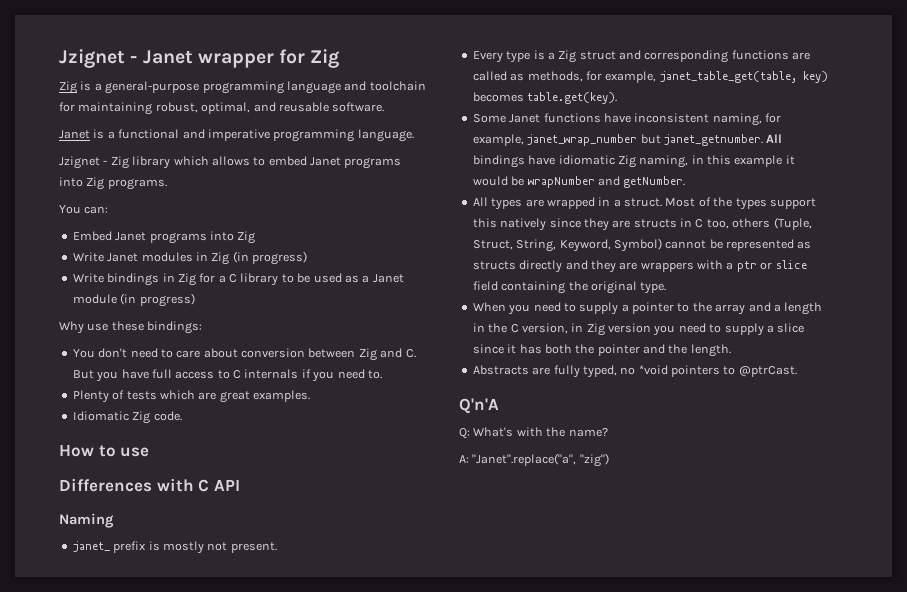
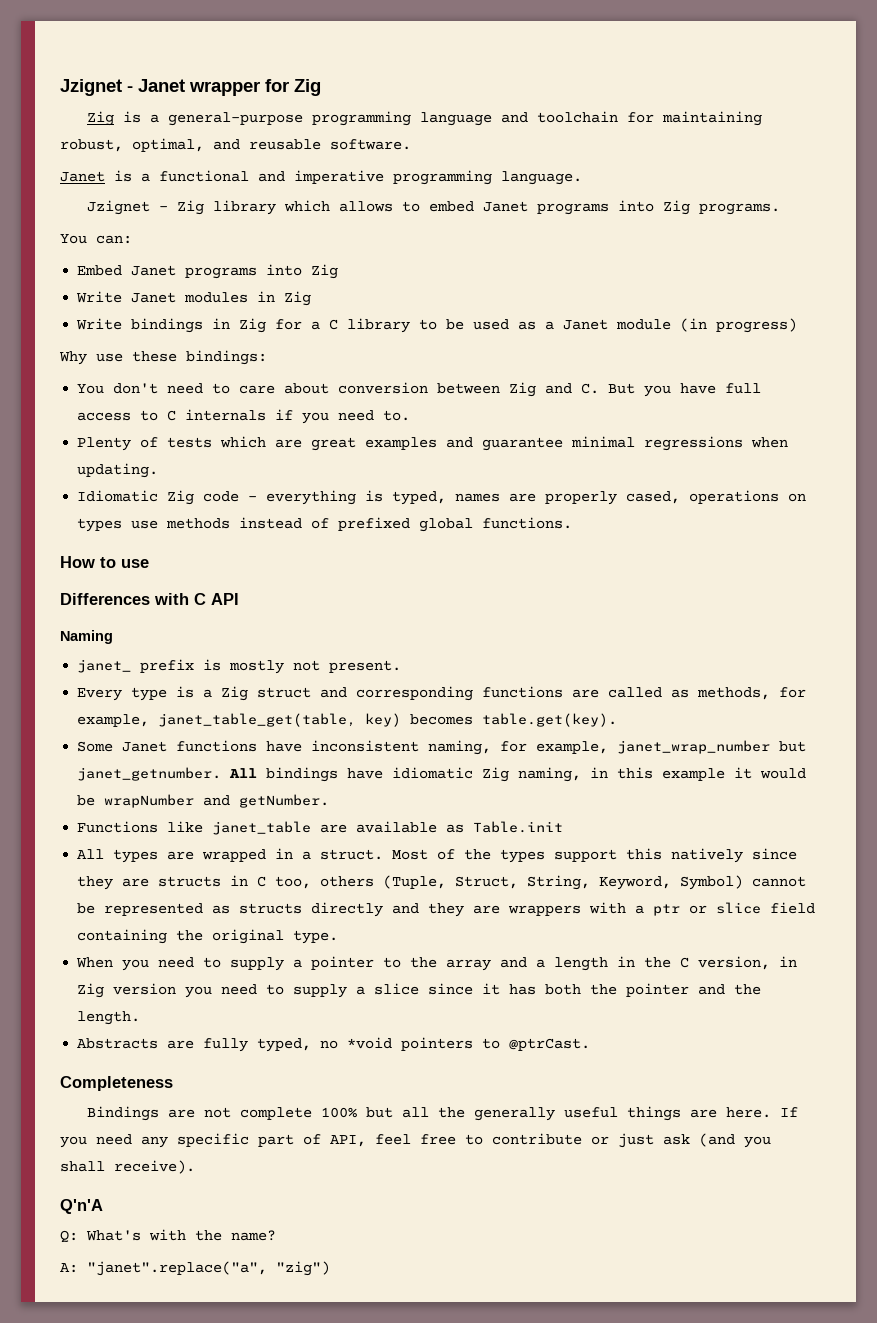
[232,251,307,265] (in progress) -> (312, 298) none
[253,390,310,402] [72,411,182,424] examples. // Idiomatic Zig code. -> [365,436,789,451] [77,463,159,478] [77,490,807,505] [77,517,573,532] examples and guarantee minimal regressions when updating. // Idiomatic Zig code - everything is typed, names are properly cased, operations on types use methods instead of prefixed global functions.
(686, 182) none -> [77,821,564,835] // Functions like janet_table are available as Table.init
(797, 371) none -> [60,1076,173,1091] [87,1106,799,1121] [60,1133,771,1148] [60,1160,195,1174] // Completeness // Bindings are not complete 100% but all the generally useful things are here. If you need any specific part of API, feel free to contribute or just ask (and you shall receive).
[472,453,577,466] "Janet".replace("a", -> [87,1261,267,1276] "janet".replace("a",

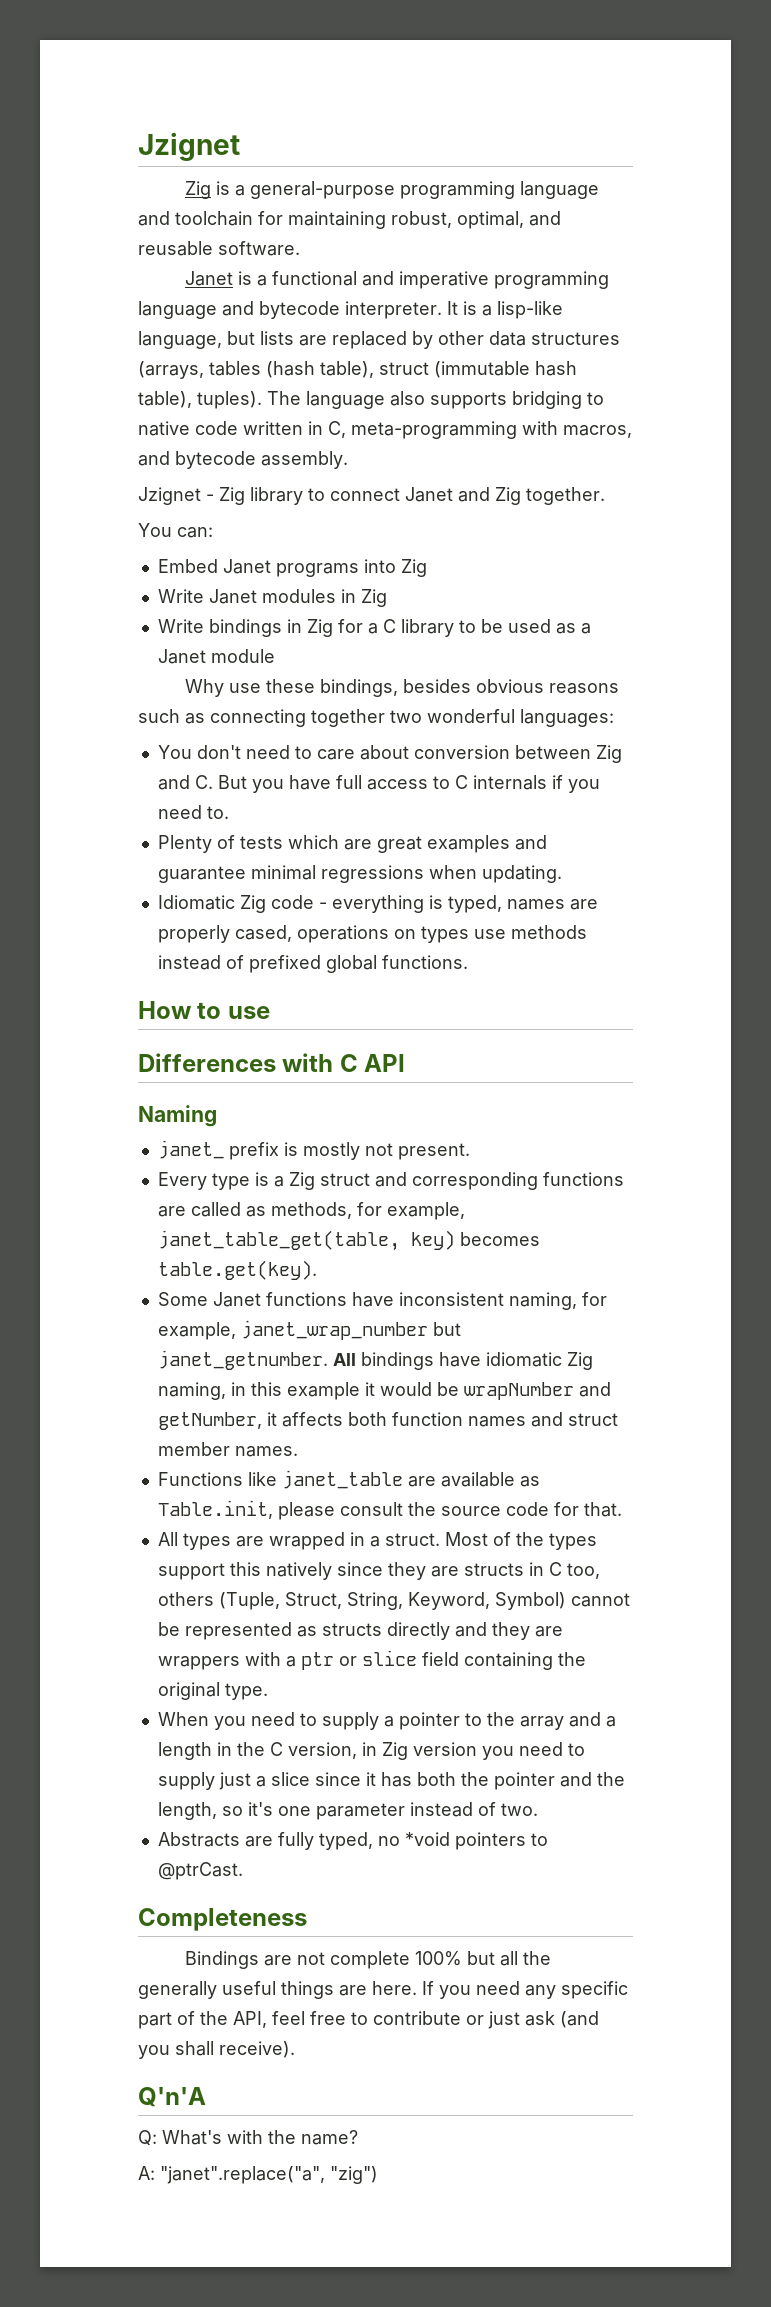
[60,79,321,96] Jzignet - Janet wrapper for Zig -> [138,132,240,161] Jzignet
[501,171,582,185] [87,200,781,215] language. // Jzignet - Zig library which allows to embed Janet programs into Zig programs. -> [138,301,563,319] [138,331,620,349] [138,361,577,379] [138,391,604,409] [138,421,632,439] [138,451,348,469] [138,487,605,505] language and bytecode interpreter. It is a lisp-like language, but lists are replaced by other data structures (arrays, tables (hash table), struct (immutable hash table), tuples). The language also supports bridging to native code written in C, meta-programming with macros, and bytecode assembly. // Jzignet - Zig library to connect Janet and Zig together.
[680,318,798,333] (in progress) -> (275, 656) none
[186,350,267,365] bindings: -> [319,679,619,697] [138,709,614,727] bindings, besides obvious reasons such as connecting together two wonderful languages:
[239,794,330,808] getNumber. -> [157,1412,618,1430] [157,1442,298,1457] getNumber, it affects both function names and struct member names.
[473,821,564,833] Table.init -> [157,1500,622,1520] Table.init, please consult the source code for that.
(348, 991) none -> [218,1772,251,1790] just
[77,1011,141,1025] length. -> [157,1802,538,1820] length, so it's one parameter instead of two.
(321, 1139) none -> [200,2011,228,2025] the

